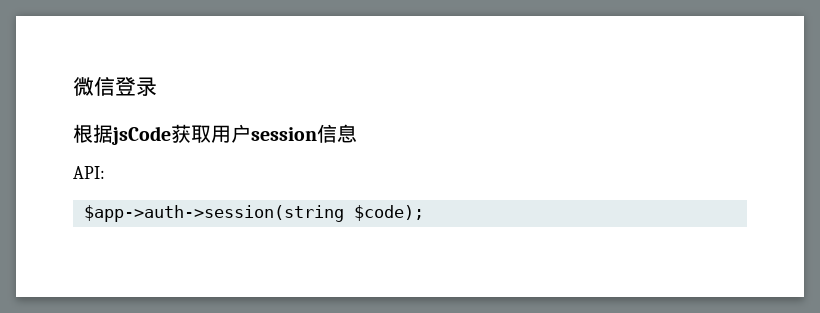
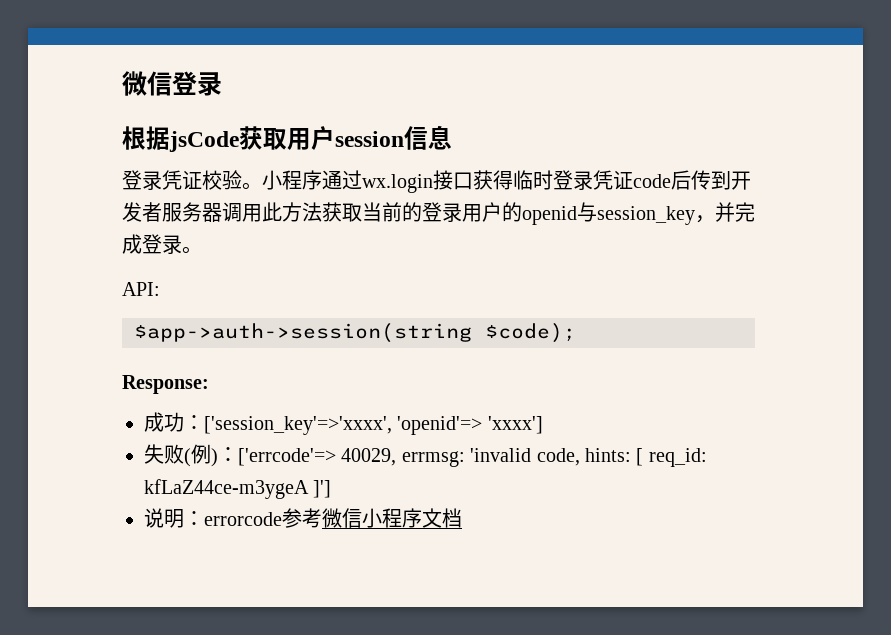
[73,166,105,179] [83,205,424,222] API: // $app->auth->session(string $code); -> [122,170,751,193] [122,202,755,225] [122,234,202,254] [122,282,160,296] [134,323,576,343] [122,375,209,394] [144,412,543,435] [144,444,707,467] [144,479,332,499] [144,508,462,528] 登录凭证校验。小程序通过wx.login接口获得临时登录凭证code后传到开发者服务器调用此方法获取当前的登录用户的openid与session_key，并完成登录。 // API: // $app->auth->session(string $code); // Response: // 成功：['session_key'=>'xxxx', 'openid'=> 'xxxx'] // 失败(例)：['errcode'=> 40029, errmsg: 'invalid code, hints: [ req_id: kfLaZ44ce-m3ygeA ]'] // 说明：errorcode参考微信小程序文档

